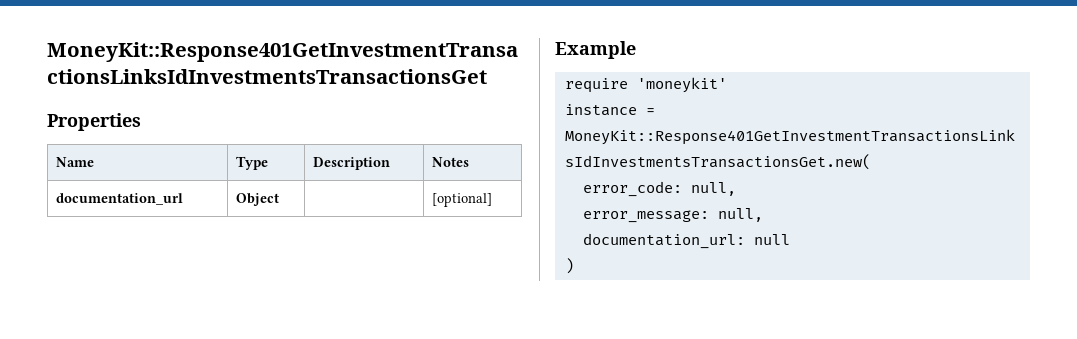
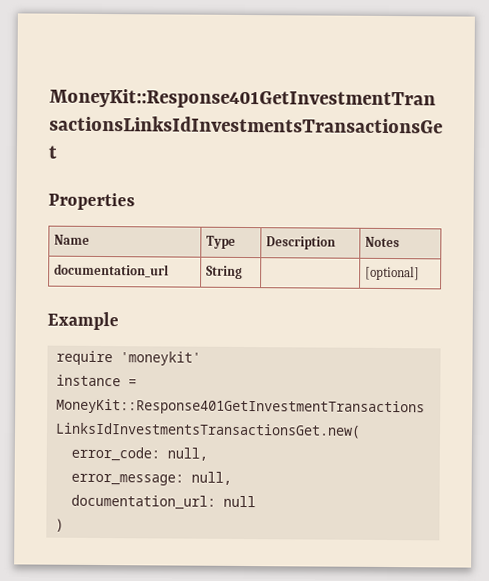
[236,193,280,206] Object -> [206,265,244,279] String

